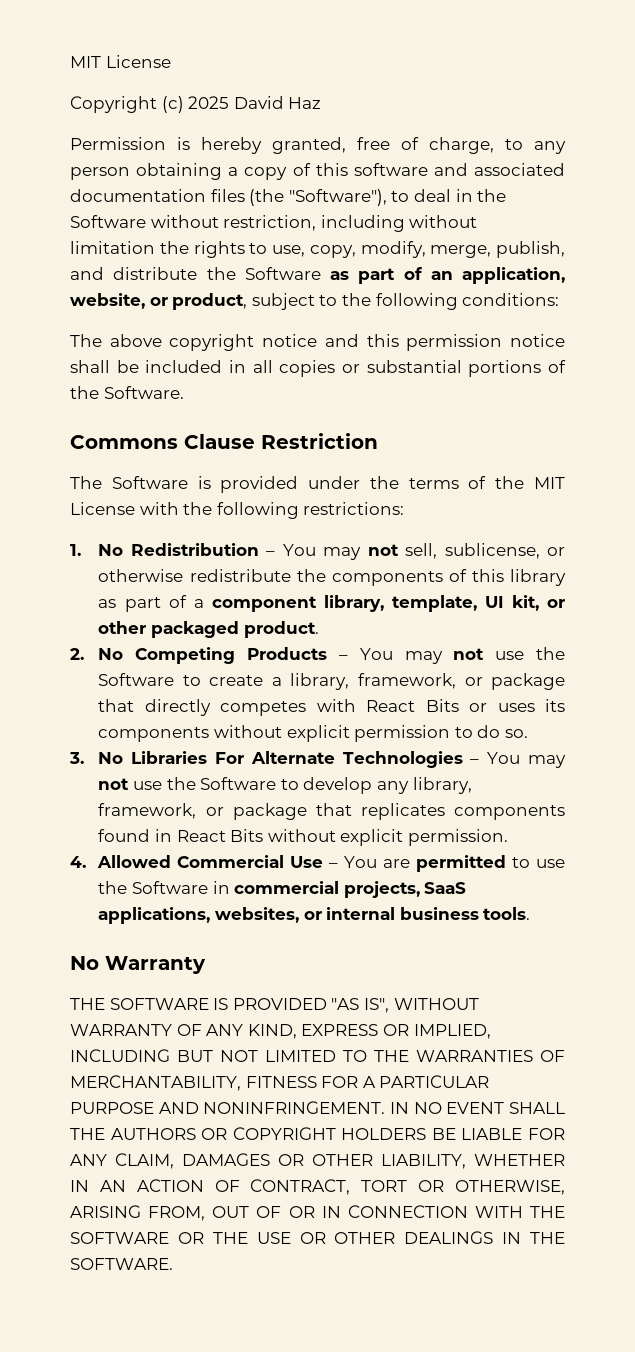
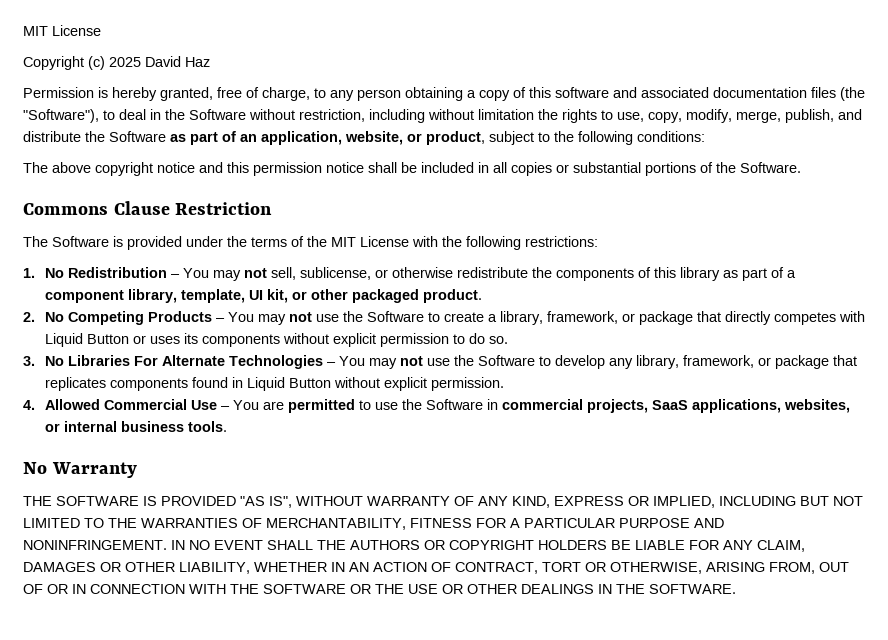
[366,699,459,712] React Bits -> [44,333,129,347] Liquid Button
[176,829,264,842] React Bits -> [246,377,331,391] Liquid Button

